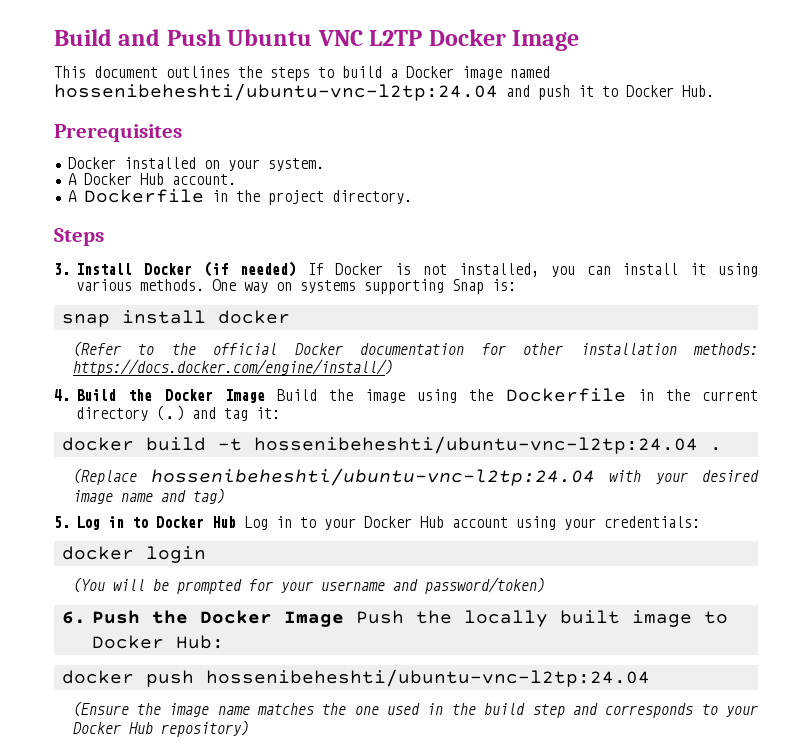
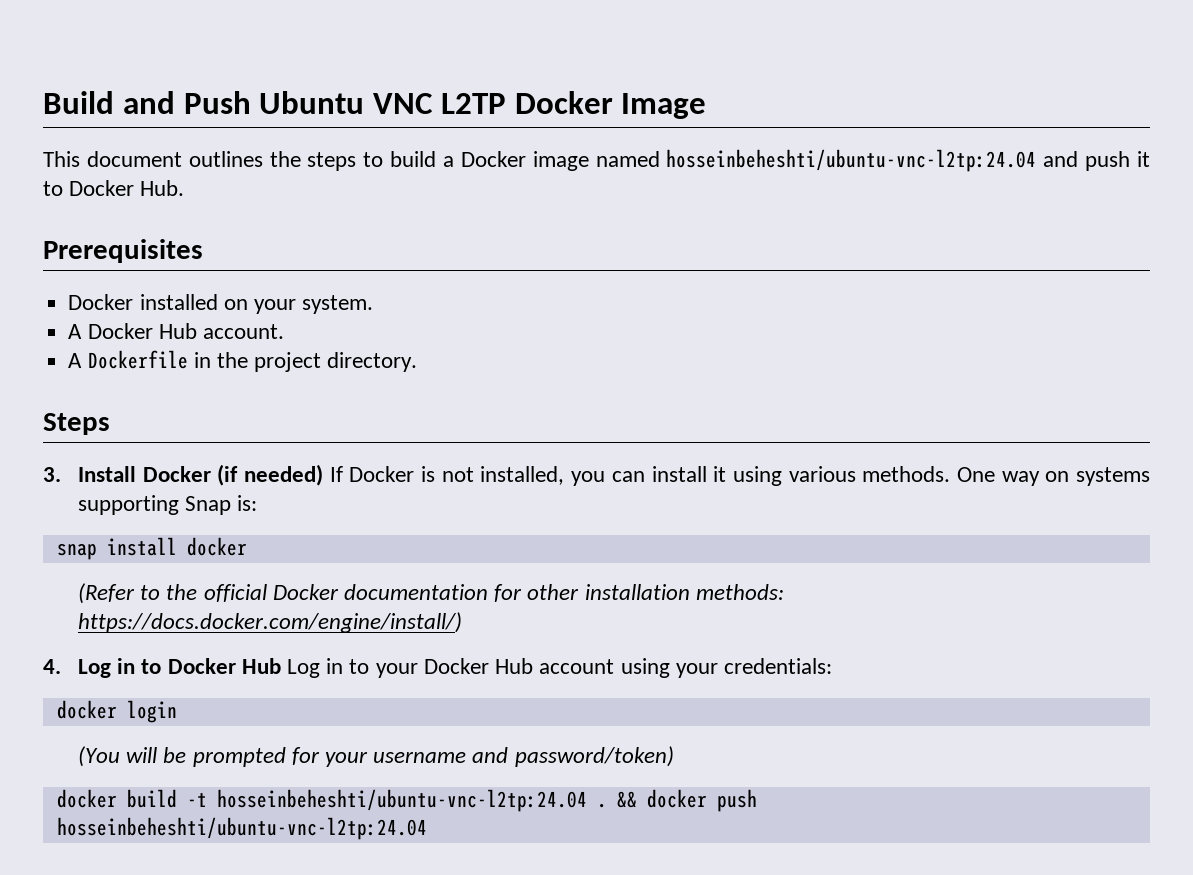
[54,83,498,101] hossenibeheshti/ubuntu-vnc-l2tp:24.04 -> [666,149,1037,172] hosseinbeheshti/ubuntu-vnc-l2tp:24.04
[76,388,759,403] [76,405,281,421] [61,436,722,454] [72,468,760,486] [72,488,225,504] [54,516,70,528] Build the Docker Image Build the image using the Dockerfile in the current directory (.) and tag it: // docker build -t hossenibeheshti/ubuntu-vnc-l2tp:24.04 . // (Replace hossenibeheshti/ubuntu-vnc-l2tp:24.04 with your desired image name and tag) // 5. -> (61, 666) none
[61,610,728,627] [91,635,224,649] [61,669,650,687] [72,701,758,718] [72,720,249,737] 6. Push the Docker Image Push the locally built image to Docker Hub: // docker push hossenibeheshti/ubuntu-vnc-l2tp:24.04 // (Ensure the image name matches the one used in the build step and corresponds to your Docker Hub repository) -> [56,789,757,812] [56,817,427,840] docker build -t hosseinbeheshti/ubuntu-vnc-l2tp:24.04 . && docker push hosseinbeheshti/ubuntu-vnc-l2tp:24.04

